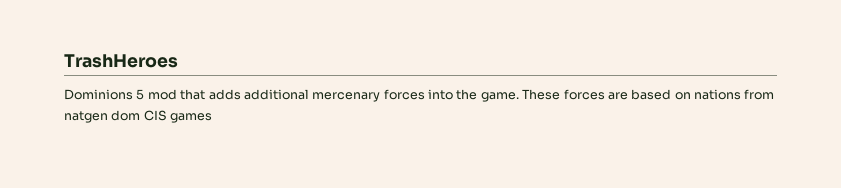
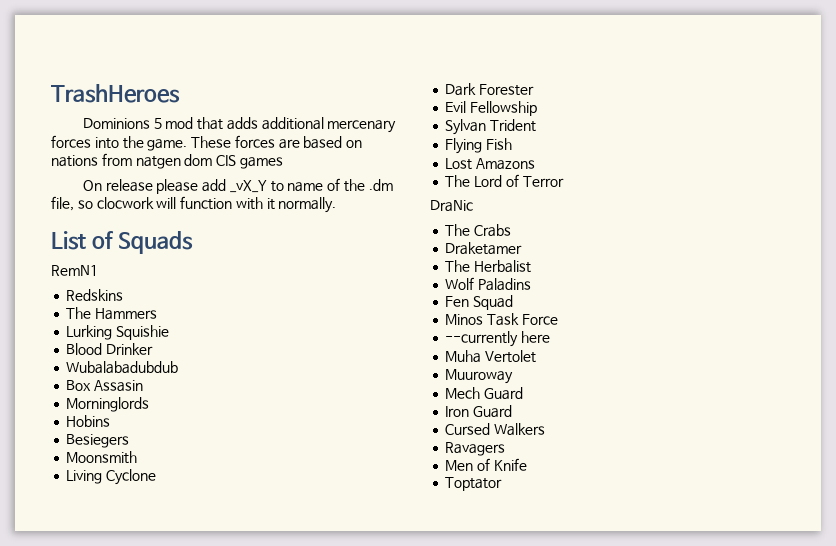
(213, 118) none -> [82,178,393,194] [51,196,337,213] [51,231,193,254] [51,265,98,276] [66,289,124,301] [66,307,158,320] [66,325,170,340] [66,343,154,355] [66,361,179,374] [66,380,144,392] [66,397,150,412] [66,415,111,427] [66,434,130,448] [66,451,138,464] [66,469,157,485] [445,83,535,96] [445,101,538,116] [445,119,537,135] [445,138,513,154] [445,158,536,170] [445,174,564,187] [430,200,473,212] [445,224,512,237] [445,242,523,255] [445,260,532,273] [445,277,532,291] [445,295,514,310] [445,313,558,326] [445,331,551,347] [445,350,537,363] [445,369,514,384] [445,387,524,400] [445,405,513,418] [445,423,546,436] [445,442,506,456] [445,458,527,471] [445,477,503,491] // On release please add _vX_Y to name of the .dm file, so clocwork will function with it normally. // List of Squads // RemN1 // Redskins // The Hammers // Lurking Squishie // Blood Drinker // Wubalabadubdub // Box Assasin // Morninglords // Hobins // Besiegers // Moonsmith // Living Cyclone // Dark Forester // Evil Fellowship // Sylvan Trident // Flying Fish // Lost Amazons // The Lord of Terror // DraNic // The Crabs // Draketamer // The Herbalist // Wolf Paladins // Fen Squad // Minos Task Force // --currently here // Muha Vertolet // Muuroway // Mech Guard // Iron Guard // Cursed Walkers // Ravagers // Men of Knife // Toptator

